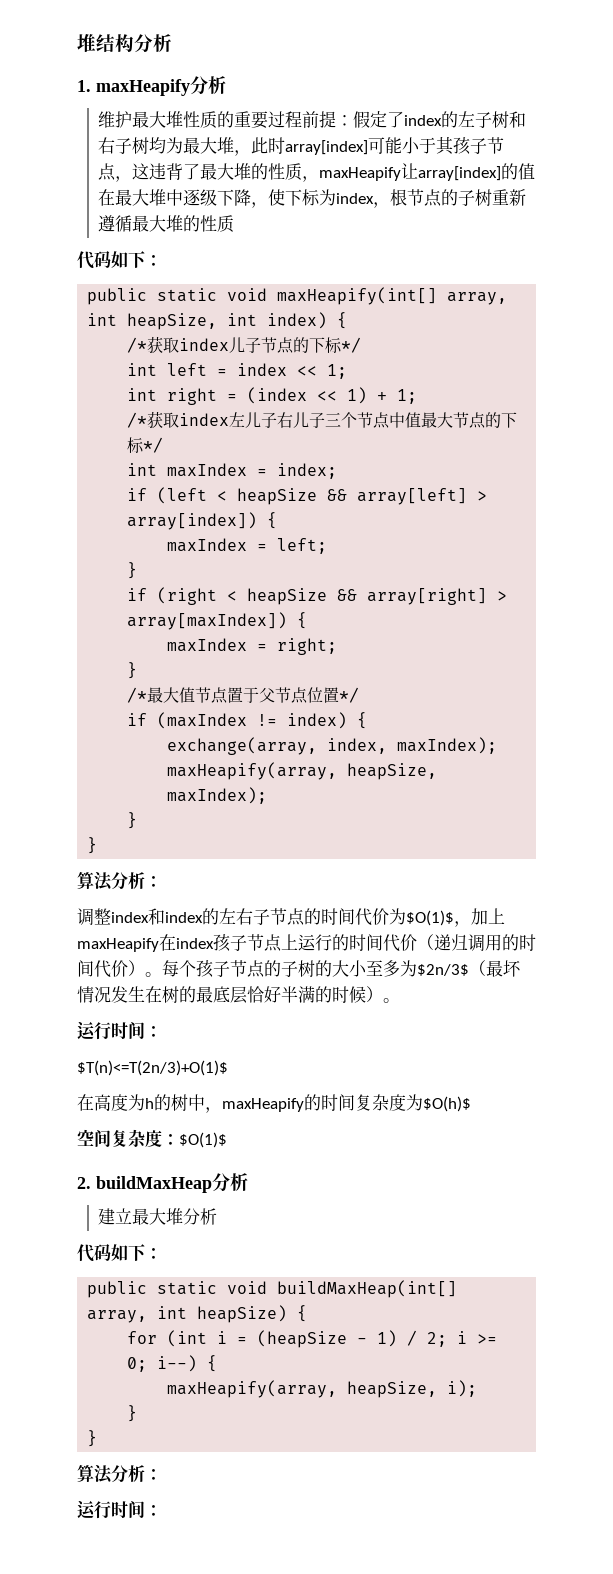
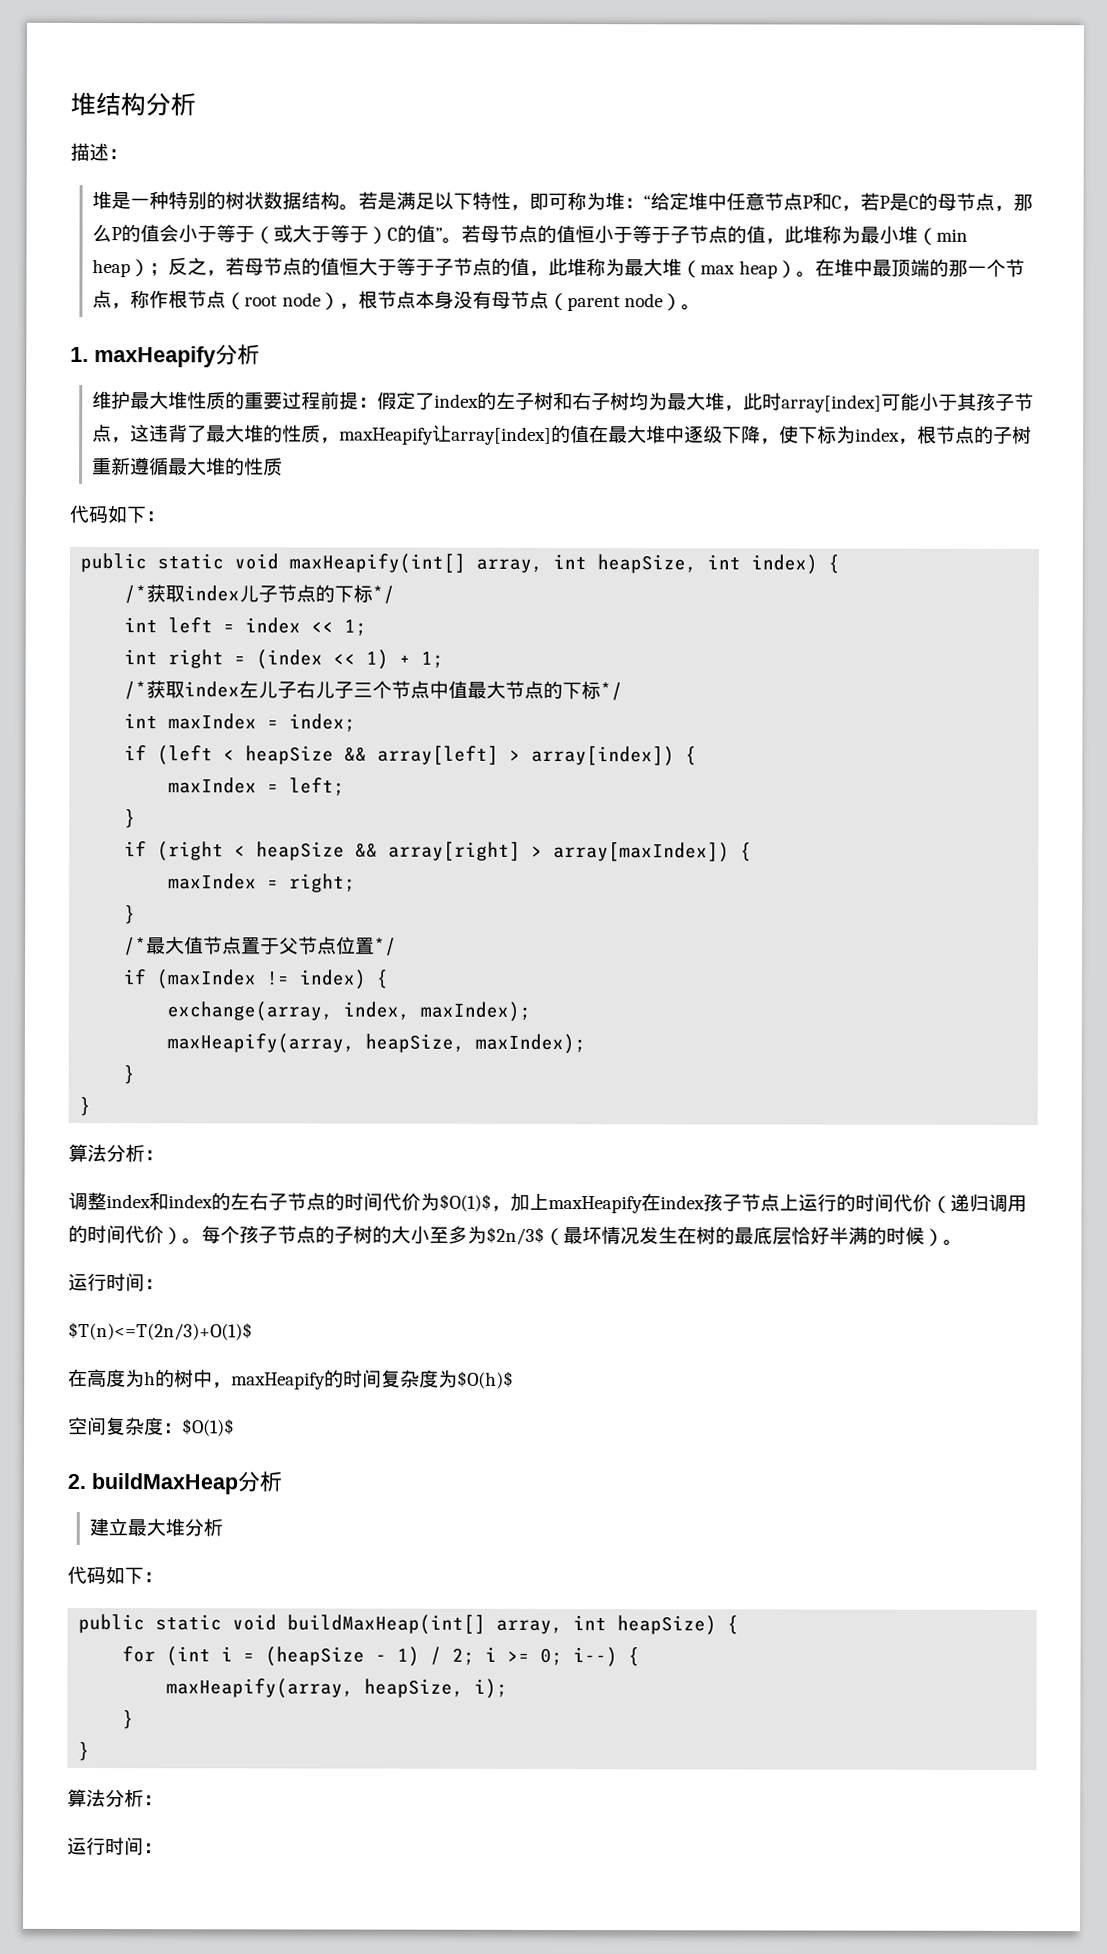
(172, 43) none -> [70,142,128,162] [92,191,1034,212] [92,224,969,245] [92,257,1025,279] [92,290,701,312] // 描述： // 堆是一种特别的树状数据结构。若是满足以下特性，即可称为堆：“给定堆中任意节点P和C，若P是C的母节点，那么P的值会小于等于（或大于等于）C的值”。若母节点的值恒小于等于子节点的值，此堆称为最小堆（min heap）；反之，若母节点的值恒大于等于子节点的值，此堆称为最大堆（max heap）。在堆中最顶端的那一个节点，称作根节点（root node），根节点本身没有母节点（parent node）。

